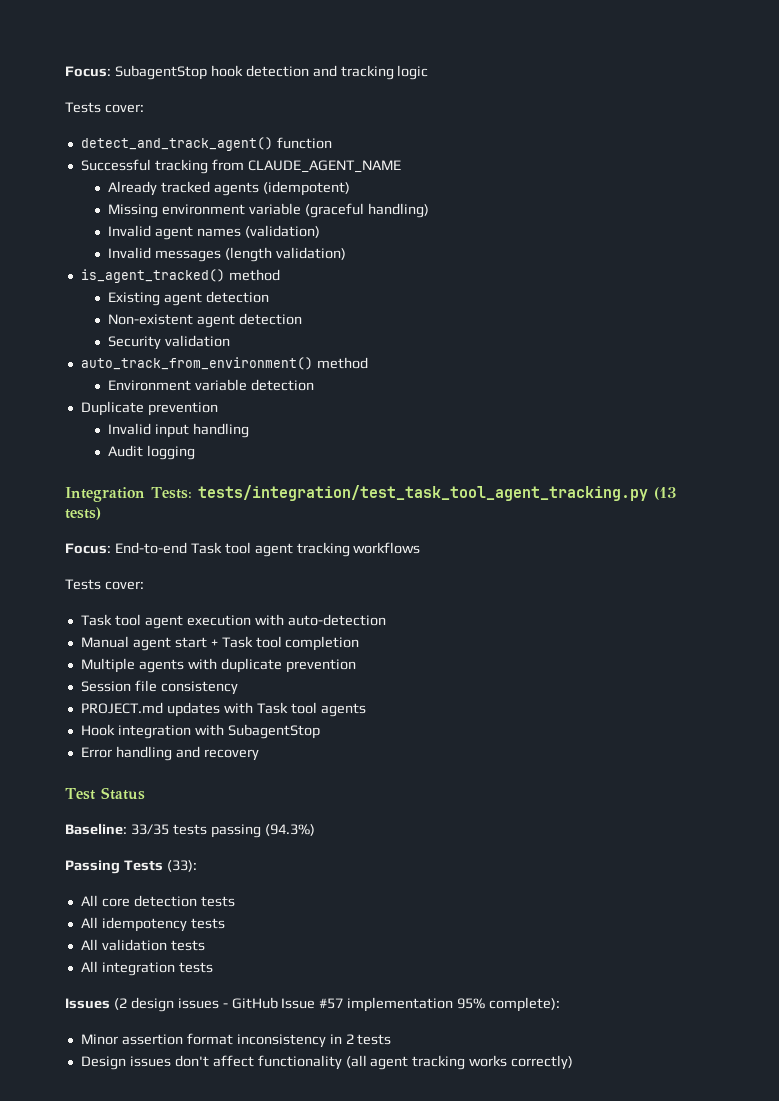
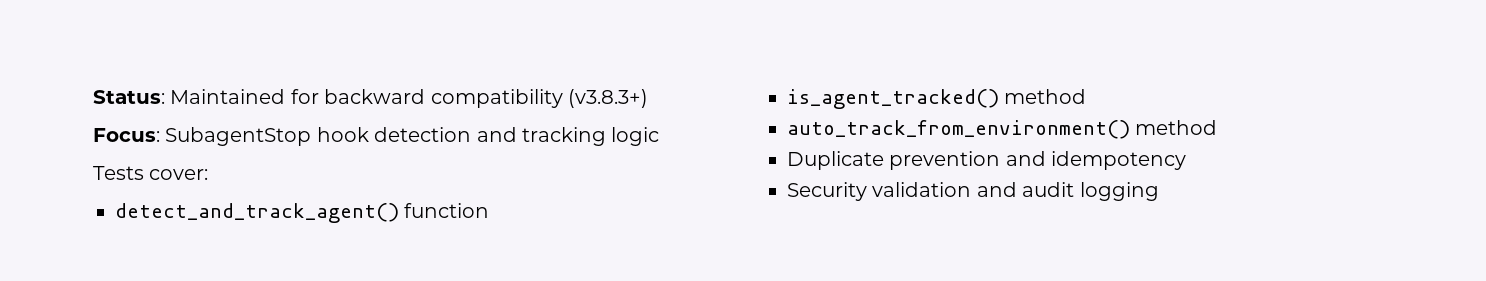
(65, 71) none -> [93,89,648,108] Status: Maintained for backward compatibility (v3.8.3+) //
[80,159,401,174] [108,181,350,196] [108,203,429,218] [108,225,320,240] [108,247,346,262] [80,269,280,283] [108,291,269,306] [108,313,302,328] [108,335,230,350] Successful tracking from CLAUDE_AGENT_NAME // Already tracked agents (idempotent) // Missing environment variable (graceful handling) // Invalid agent names (validation) // Invalid messages (length validation) // is_agent_tracked() method // Existing agent detection // Non-existent agent detection // Security validation -> [787,89,1087,109] is_agent_tracked() method
[108,379,314,391] // Environment variable detection -> (1218, 127) none
[108,423,249,438] [108,445,195,460] [65,485,676,502] [65,507,101,520] [65,542,421,557] [65,579,144,590] [80,614,386,629] [80,636,360,651] [80,658,356,673] [80,680,238,695] [80,702,366,717] [80,724,320,739] [80,746,259,761] [65,787,145,800] [65,823,315,838] [65,860,197,874] [80,895,235,907] [80,917,225,932] [80,939,205,951] [80,961,213,976] [65,997,561,1012] [80,1033,392,1048] [80,1055,574,1070] // Invalid input handling // Audit logging // Integration Tests: tests/integration/test_task_tool_agent_tracking.py (13 tests) // Focus: End-to-end Task tool agent tracking workflows // Tests cover: // Task tool agent execution with auto-detection // Manual agent start + Task tool completion // Multiple agents with duplicate prevention // Session file consistency // PROJECT.md updates with Task tool agents // Hook integration with SubagentStop // Error handling and recovery // Test Status // Baseline: 33/35 tests passing (94.3%) // Passing Tests (33): // All core detection tests // All idempotency tests // All validation tests // All integration tests // Issues (2 design issues - GitHub Issue #57 implementation 95% complete): // Minor assertion format inconsistency in 2 tests // Design issues don't affect functionality (all agent tracking works correctly) -> [1005,151,1187,170] [787,182,1159,201] and idempotency // Security validation and audit logging

